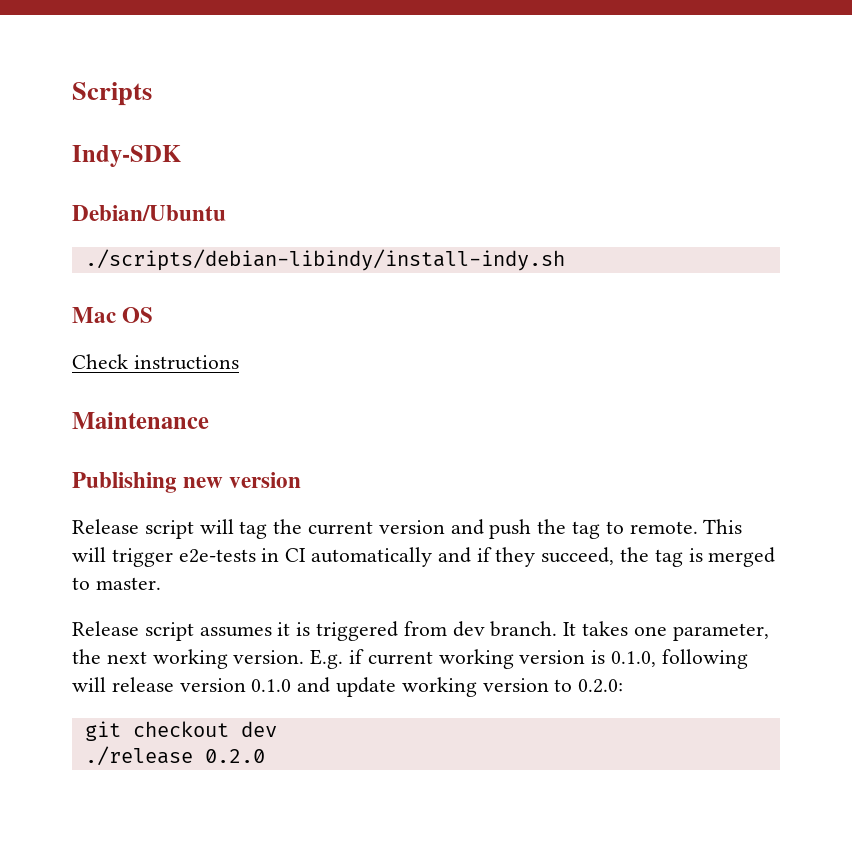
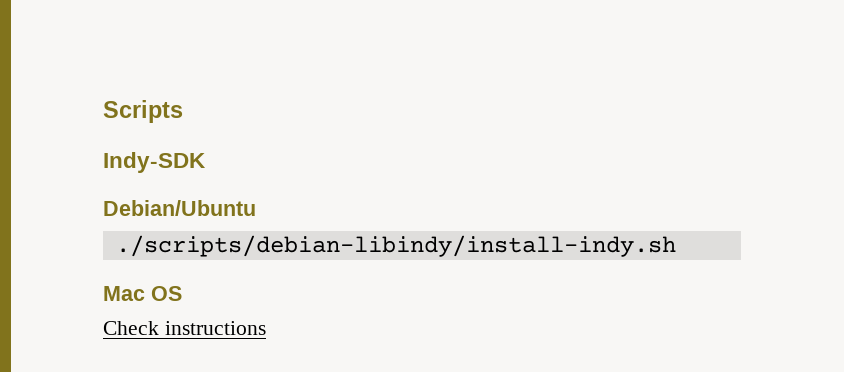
[72,412,209,429] [72,472,302,493] [72,519,743,539] [72,547,776,567] [72,577,161,590] [72,621,769,641] [72,649,748,669] [72,677,624,697] [84,721,277,741] [84,746,265,766] // Maintenance // Publishing new version // Release script will tag the current version and push the tag to remote. This will trigger e2e-tests in CI automatically and if they succeed, the tag is merged to master. // Release script assumes it is triggered from dev branch. It takes one parameter, the next working version. E.g. if current working version is 0.1.0, following will release version 0.1.0 and update working version to 0.2.0: // git checkout dev // ./release 0.2.0 -> (266, 328) none

